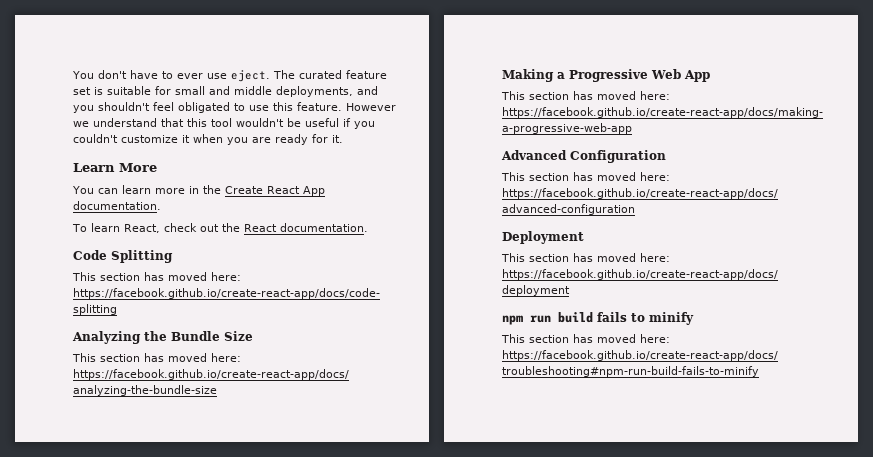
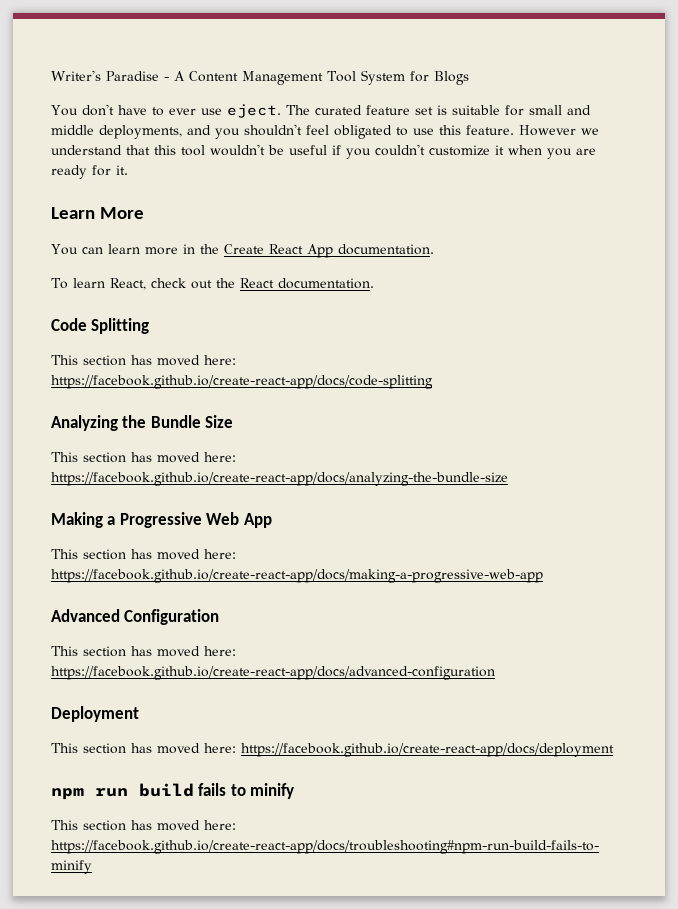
(72, 75) none -> [51,70,469,85] Writer's Paradise - A Content Management Tool System for Blogs //

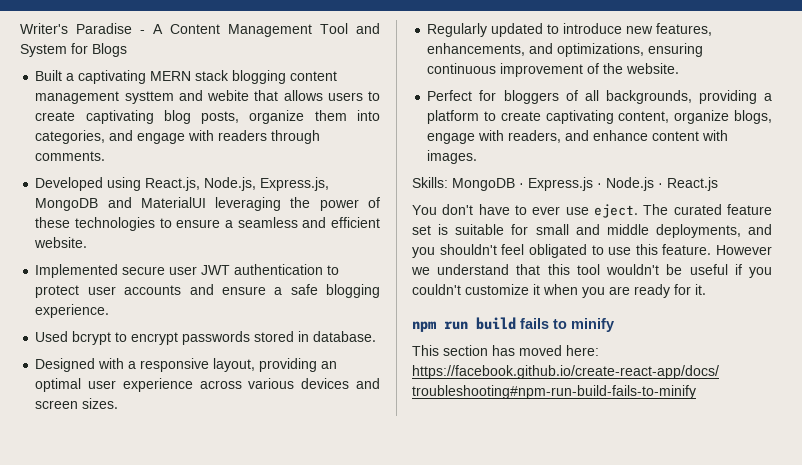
(356, 76) none -> [356,23,380,34] and
(469, 78) none -> [35,70,338,84] [35,90,381,104] [35,110,380,124] [35,130,321,144] [35,151,106,161] [35,177,330,191] [35,197,380,211] [35,217,381,231] [34,237,88,248] [35,264,340,278] [35,284,380,298] [35,304,110,318] [35,331,377,345] [35,358,338,372] [35,378,380,392] [35,398,119,409] [427,23,713,37] [427,43,704,57] [427,63,680,77] [427,90,772,104] [427,110,772,124] [427,130,729,144] [427,150,478,164] [412,177,718,191] // Built a captivating MERN stack blogging content management systtem and webite that allows users to create captivating blog posts, organize them into categories, and engage with readers through comments. // Developed using React.js, Node.js, Express.js, MongoDB and MaterialUI leveraging the power of these technologies to ensure a seamless and efficient website. // Implemented secure user JWT authentication to protect user accounts and ensure a safe blogging experience. // Used bcrypt to encrypt passwords stored in database. // Designed with a responsive layout, providing an optimal user experience across various devices and screen sizes. // Regularly updated to introduce new features, enhancements, and optimizations, ensuring continuous improvement of the website. // Perfect for bloggers of all backgrounds, providing a platform to create captivating content, organize blogs, engage with readers, and enhance content with images. // Skills: MongoDB · Express.js · Node.js · React.js
[51,207,144,219] [51,244,434,258] [51,278,374,290] [51,318,150,334] [51,355,236,366] [51,375,433,389] [51,415,234,431] [51,452,236,463] [51,472,508,486] [51,512,272,528] [51,549,236,560] [51,569,543,583] [51,609,220,625] [51,646,236,657] [51,666,495,680] [51,706,139,722] [51,743,614,757] // Learn More // You can learn more in the Create React App documentation. // To learn React, check out the React documentation. // Code Splitting // This section has moved here: https://facebook.github.io/create-react-app/docs/code-splitting // Analyzing the Bundle Size // This section has moved here: https://facebook.github.io/create-react-app/docs/analyzing-the-bundle-size // Making a Progressive Web App // This section has moved here: https://facebook.github.io/create-react-app/docs/making-a-progressive-web-app // Advanced Configuration // This section has moved here: https://facebook.github.io/create-react-app/docs/advanced-configuration // Deployment // This section has moved here: https://facebook.github.io/create-react-app/docs/deployment -> (706, 289) none

